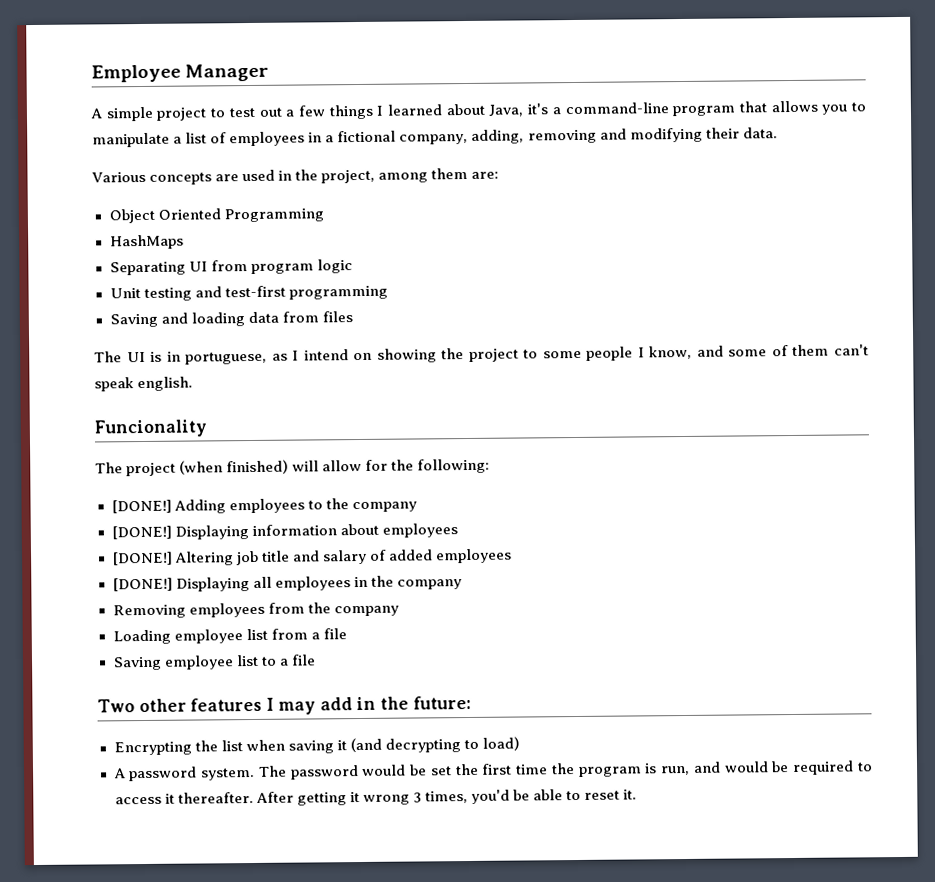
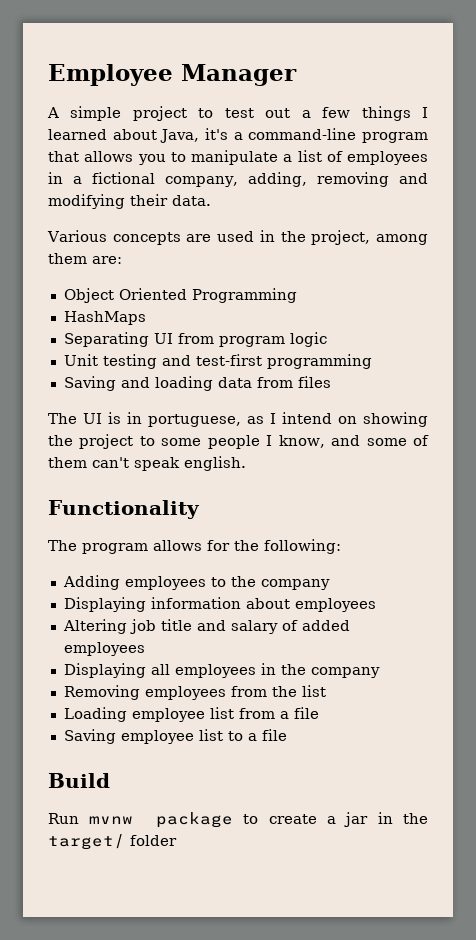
[94,419,207,438] [95,459,363,477] Funcionality // The project (when finished) will allow -> [48,500,200,519] [48,540,202,554] Functionality // The program allows
[111,499,172,514] [DONE!] -> (341, 546) none
[111,525,172,540] [DONE!] -> (330, 584) none
[112,551,173,566] [DONE!] -> (376, 605) none
[112,577,173,592] [DONE!] -> (145, 649) none
[333,605,399,617] company -> [301,685,326,697] list
[97,695,471,715] [113,736,520,756] [113,760,874,782] [114,789,638,806] Two other features I may add in the future: // Encrypting the list when saving it (and decrypting to load) // A password system. The password would be set the first time the program is run, and would be required to access it thereafter. After getting it wrong 3 times, you'd be able to reset it. -> [48,773,110,788] [48,812,429,828] [48,834,177,850] Build // Run mvnw package to create a jar in the target/ folder

